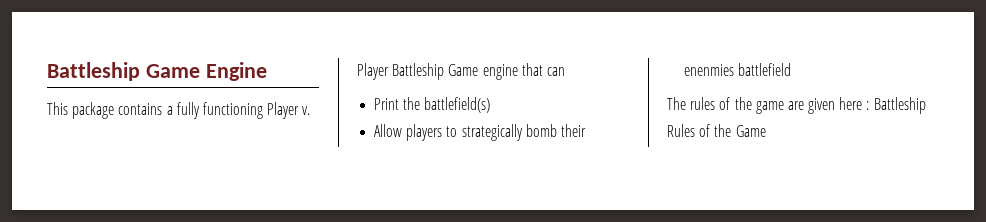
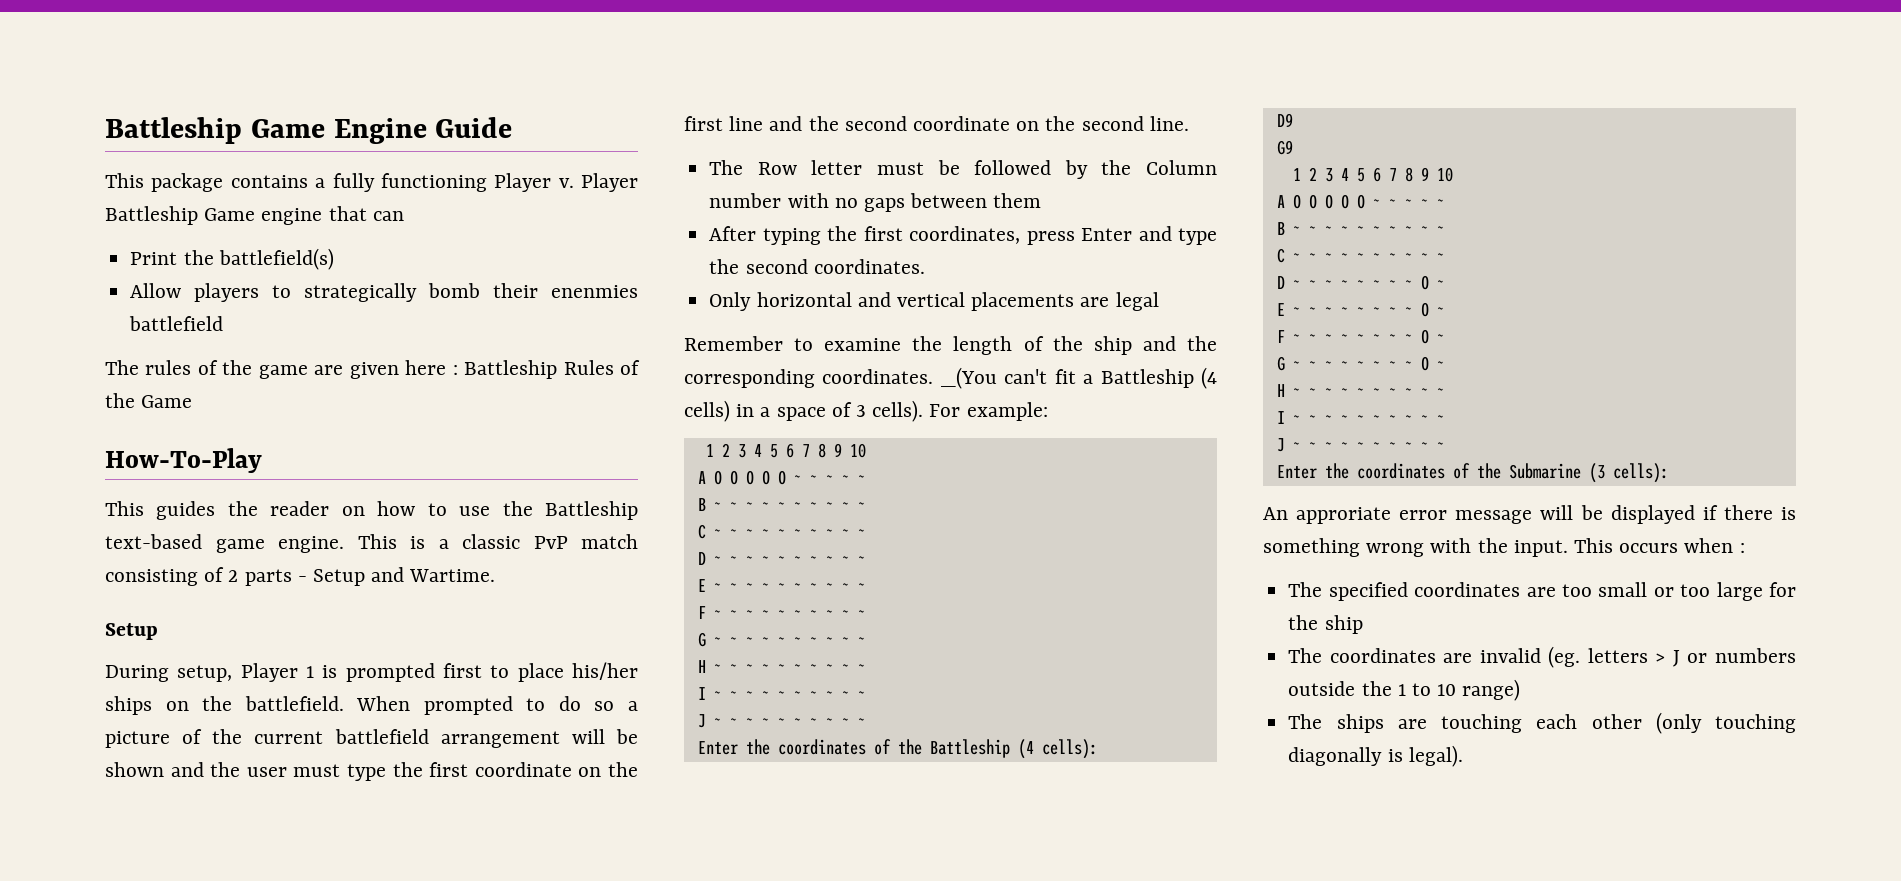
(267, 71) none -> [435,117,513,138] Guide
(766, 131) none -> [105,448,262,473] [105,501,638,520] [105,534,638,553] [105,567,496,586] [105,623,158,640] [105,662,638,682] [105,696,638,715] [105,729,638,748] [105,762,639,781] [684,116,1189,131] [709,160,1217,179] [709,193,1042,212] [709,226,1217,245] [709,259,925,274] [709,292,1159,311] [684,336,1217,355] [684,367,1217,389] [684,400,1048,422] [705,443,866,458] [697,470,866,485] [697,498,866,511] [697,524,866,539] [697,552,866,565] [697,579,866,592] [697,606,866,619] [697,632,866,647] [697,660,866,673] [697,687,866,700] [697,714,866,728] [697,739,1098,759] [1276,113,1293,127] [1276,140,1293,155] [1292,167,1453,182] [1276,194,1445,209] [1276,222,1445,235] [1276,248,1445,263] [1276,275,1445,290] [1276,302,1445,317] [1276,329,1445,344] [1276,356,1445,371] [1276,384,1445,397] [1276,411,1445,424] [1276,438,1445,452] [1276,463,1669,483] [1263,505,1796,524] [1263,538,1745,557] [1288,582,1796,601] [1288,615,1363,634] [1288,646,1796,668] [1288,679,1521,701] [1288,712,1796,734] [1288,745,1463,767] // How-To-Play // This guides the reader on how to use the Battleship text-based game engine. This is a classic PvP match consisting of 2 parts - Setup and Wartime. // Setup // During setup, Player 1 is prompted first to place his/her ships on the battlefield. When prompted to do so a picture of the current battlefield arrangement will be shown and the user must type the first coordinate on the first line and the second coordinate on the second line. // The Row letter must be followed by the Column number with no gaps between them // After typing the first coordinates, press Enter and type the second coordinates. // Only horizontal and vertical placements are legal // Remember to examine the length of the ship and the corresponding coordinates. _(You can't fit a Battleship (4 cells) in a space of 3 cells). For example: // 1 2 3 4 5 6 7 8 9 10 // A O O O O O ~ ~ ~ ~ ~ // B ~ ~ ~ ~ ~ ~ ~ ~ ~ ~ // C ~ ~ ~ ~ ~ ~ ~ ~ ~ ~ // D ~ ~ ~ ~ ~ ~ ~ ~ ~ ~ // E ~ ~ ~ ~ ~ ~ ~ ~ ~ ~ // F ~ ~ ~ ~ ~ ~ ~ ~ ~ ~ // G ~ ~ ~ ~ ~ ~ ~ ~ ~ ~ // H ~ ~ ~ ~ ~ ~ ~ ~ ~ ~ // I ~ ~ ~ ~ ~ ~ ~ ~ ~ ~ // J ~ ~ ~ ~ ~ ~ ~ ~ ~ ~ // Enter the coordinates of the Battleship (4 cells): // D9 // G9 // 1 2 3 4 5 6 7 8 9 10 // A O O O O O ~ ~ ~ ~ ~ // B ~ ~ ~ ~ ~ ~ ~ ~ ~ ~ // C ~ ~ ~ ~ ~ ~ ~ ~ ~ ~ // D ~ ~ ~ ~ ~ ~ ~ ~ O ~ // E ~ ~ ~ ~ ~ ~ ~ ~ O ~ // F ~ ~ ~ ~ ~ ~ ~ ~ O ~ // G ~ ~ ~ ~ ~ ~ ~ ~ O ~ // H ~ ~ ~ ~ ~ ~ ~ ~ ~ ~ // I ~ ~ ~ ~ ~ ~ ~ ~ ~ ~ // J ~ ~ ~ ~ ~ ~ ~ ~ ~ ~ // Enter the coordinates of the Submarine (3 cells): // An approriate error message will be displayed if there is something wrong with the input. This occurs when : // The specified coordinates are too small or too large for the ship // The coordinates are invalid (eg. letters > J or numbers outside the 1 to 10 range) // The ships are touching each other (only touching diagonally is legal).

